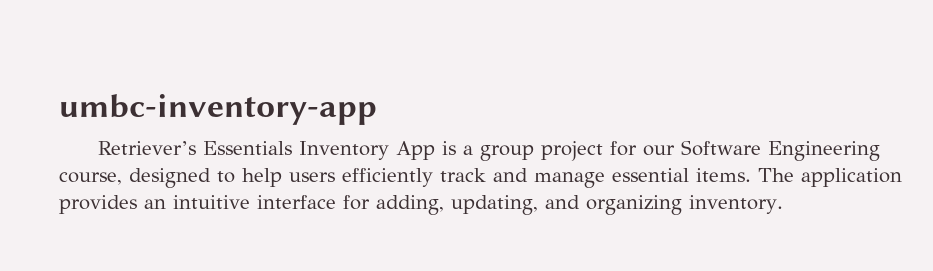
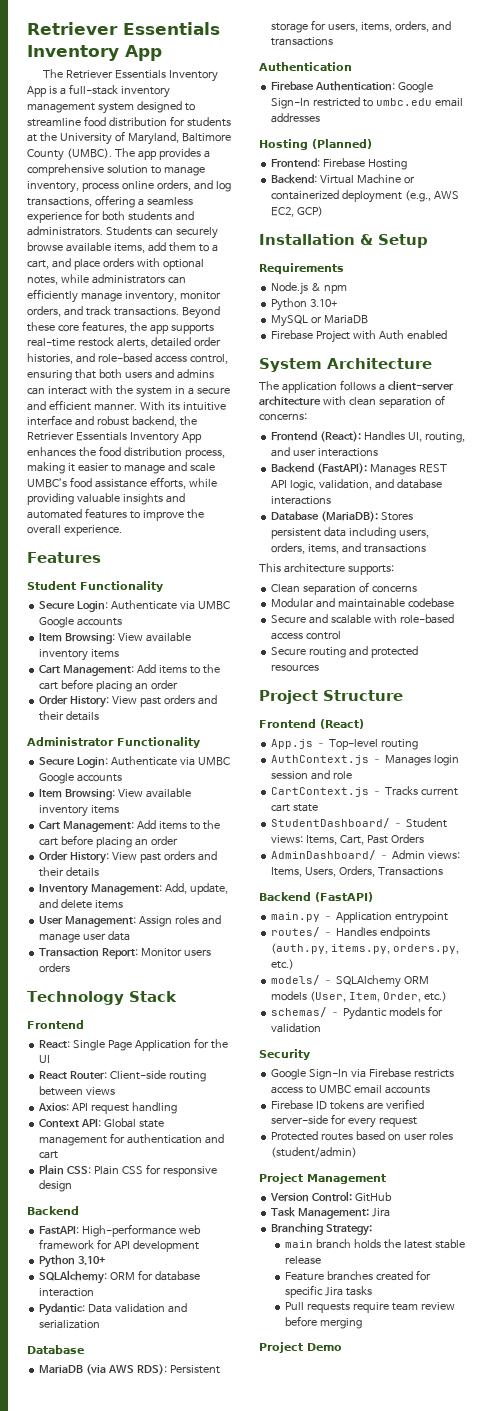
[59,94,377,125] [97,141,196,155] umbc-inventory-app // Retriever’s -> [27,22,220,35] [27,45,162,61] [42,69,113,79] Retriever Essentials Inventory App // The Retriever
[479,140,880,161] [59,168,902,188] [59,195,783,215] group project for our Software Engineering course, designed to help users efficiently track and manage essential items. The application provides an intuitive interface for adding, updating, and organizing inventory. -> [68,84,170,98] [27,101,195,114] [27,116,231,127] [27,131,231,145] [27,148,210,161] [27,164,205,176] [27,180,231,193] [27,195,193,208] [27,210,194,223] [27,226,218,239] [27,242,218,253] [27,258,204,270] [27,274,186,285] [27,289,221,303] [27,306,220,319] [27,321,214,334] [27,337,221,348] [27,353,228,364] [27,369,214,381] [27,385,230,398] [27,400,226,411] [27,415,197,427] [27,432,202,444] [27,446,225,459] [27,462,215,474] [27,477,217,489] [27,493,185,505] [27,508,204,521] [27,525,122,536] [27,552,101,563] [27,581,163,592] [39,600,230,612] [39,617,123,628] [39,632,192,644] [39,649,120,661] [39,664,220,676] [39,679,178,692] [39,695,217,708] [39,711,100,721] [27,737,200,748] [39,756,230,768] [39,773,123,784] [39,788,192,800] [39,805,120,817] [39,820,220,832] [39,835,178,848] [39,851,217,864] [39,867,100,877] [39,883,229,896] [39,899,124,909] [39,915,221,927] [39,931,131,943] [39,948,212,959] [39,963,71,973] [27,991,177,1005] [27,1020,84,1029] [39,1038,228,1051] [39,1055,51,1063] [39,1070,207,1082] [39,1086,116,1096] [38,1102,178,1114] [39,1118,165,1128] [39,1133,225,1146] [39,1151,59,1159] [39,1164,217,1177] [39,1180,73,1192] [27,1206,79,1215] [39,1224,202,1237] [39,1239,200,1252] [39,1255,106,1268] [39,1270,201,1284] [39,1288,95,1297] [39,1303,188,1316] [39,1320,101,1329] [27,1345,84,1354] [39,1364,220,1375] [271,20,451,33] [271,37,334,46] [259,62,352,71] [271,81,434,93] [271,97,463,109] [271,113,321,123] [259,139,372,150] [271,158,408,170] [271,174,416,184] [271,190,460,203] [271,206,324,217] [259,234,428,248] [259,263,344,274] [271,282,348,295] [271,298,338,311] [271,315,369,327] [271,330,447,343] [259,358,432,372] [259,380,454,393] [259,395,445,408] [259,413,307,421] [271,431,465,443] [271,447,379,457] [271,463,448,475] [271,479,442,491] [271,496,332,505] [271,511,414,522] [271,527,430,539] [271,543,427,554] [259,563,394,575] [271,582,418,595] [271,598,455,608] [271,614,454,624] [271,631,342,640] [271,646,419,658] [271,664,320,672] [259,690,403,704] [259,719,364,729] [271,739,419,750] [271,755,460,766] [271,770,353,780] [271,786,459,797] [271,804,319,812] [271,818,448,828] [271,834,424,845] [271,850,461,860] [271,866,444,877] [259,892,373,902] [271,912,449,924] [271,927,431,939] [271,943,460,954] [271,959,295,970] [271,975,430,988] [271,991,447,1002] [271,1006,443,1020] [271,1023,322,1033] [259,1049,310,1060] [271,1068,454,1080] [271,1085,430,1094] [271,1099,424,1110] [271,1114,418,1128] [271,1131,453,1141] [271,1147,358,1158] [259,1173,386,1184] [270,1191,393,1202] [271,1207,391,1219] [271,1223,373,1236] [285,1239,465,1249] [285,1256,322,1265] [285,1270,431,1281] [285,1285,372,1298] [285,1302,455,1313] [285,1316,363,1329] [259,1342,342,1353] full-stack inventory management system designed to streamline food distribution for students at the University of Maryland, Baltimore County (UMBC). The app provides a comprehensive solution to manage inventory, process online orders, and log transactions, offering a seamless experience for both students and administrators. Students can securely browse available items, add them to a cart, and place orders with optional notes, while administrators can efficiently manage inventory, monitor orders, and track transactions. Beyond these core features, the app supports real-time restock alerts, detailed order histories, and role-based access control, ensuring that both users and admins can interact with the system in a secure and efficient manner. With its intuitive interface and robust backend, the Retriever Essentials Inventory App enhances the food distribution process, making it easier to manage and scale UMBC’s food assistance efforts, while providing valuable insights and automated features to improve the overall experience. // Features // Student Functionality // Secure Login: Authenticate via UMBC Google accounts // Item Browsing: View available inventory items // Cart Management: Add items to the cart before placing an order // Order History: View past orders and their details // Administrator Functionality // Secure Login: Authenticate via UMBC Google accounts // Item Browsing: View available inventory items // Cart Management: Add items to the cart before placing an order // Order History: View past orders and their details // Inventory Management: Add, update, and delete items // User Management: Assign roles and manage user data // Transaction Report: Monitor users orders // Technology Stack // Frontend // React: Single Page Application for the UI // React Router: Client-side routing between views // Axios: API request handling // Context API: Global state management for authentication and cart // Plain CSS: Plain CSS for responsive design // Backend // FastAPI: High-performance web framework for API development // Python 3.10+ // SQLAlchemy: ORM for database interaction // Pydantic: Data validation and serialization // Database // MariaDB (via AWS RDS): Persistent storage for users, items, orders, and transactions // Authentication // Firebase Authentication: Google Sign-In restricted to umbc.edu email addresses // Hosting (Planned) // Frontend: Firebase Hosting // Backend: Virtual Machine or containerized deployment (e.g., AWS EC2, GCP) // Installation & Setup // Requirements // Node.js & npm // Python 3.10+ // MySQL or MariaDB // Firebase Project with Auth enabled // System Architecture // The application follows a client-server architecture with clean separation of concerns: // Frontend (React): Handles UI, routing, and user interactions // Backend (FastAPI): Manages REST API logic, validation, and database interactions // Database (MariaDB): Stores persistent data including users, orders, items, and transactions // This architecture supports: // Clean separation of concerns // Modular and maintainable codebase // Secure and scalable with role-based access control // Secure routing and protected resources // Project Structure // Frontend (React) // App.js – Top-level routing // AuthContext.js – Manages login session and role // CartContext.js – Tracks current cart state // StudentDashboard/ – Student views: Items, Cart, Past Orders // AdminDashboard/ – Admin views: Items, Users, Orders, Transactions // Backend (FastAPI) // main.py – Application entrypoint // routes/ – Handles endpoints (auth.py, items.py, orders.py, etc.) // models/ – SQLAlchemy ORM models (User, Item, Order, etc.) // schemas/ – Pydantic models for validation // Security // Google Sign-In via Firebase restricts access to UMBC email accounts // Firebase ID tokens are verified server-side for every request // Protected routes based on user roles (student/admin) // Project Management // Version Control: GitHub // Task Management: Jira // Branching Strategy: // main branch holds the latest stable release // Feature branches created for specific Jira tasks // Pull requests require team review before merging // Project Demo

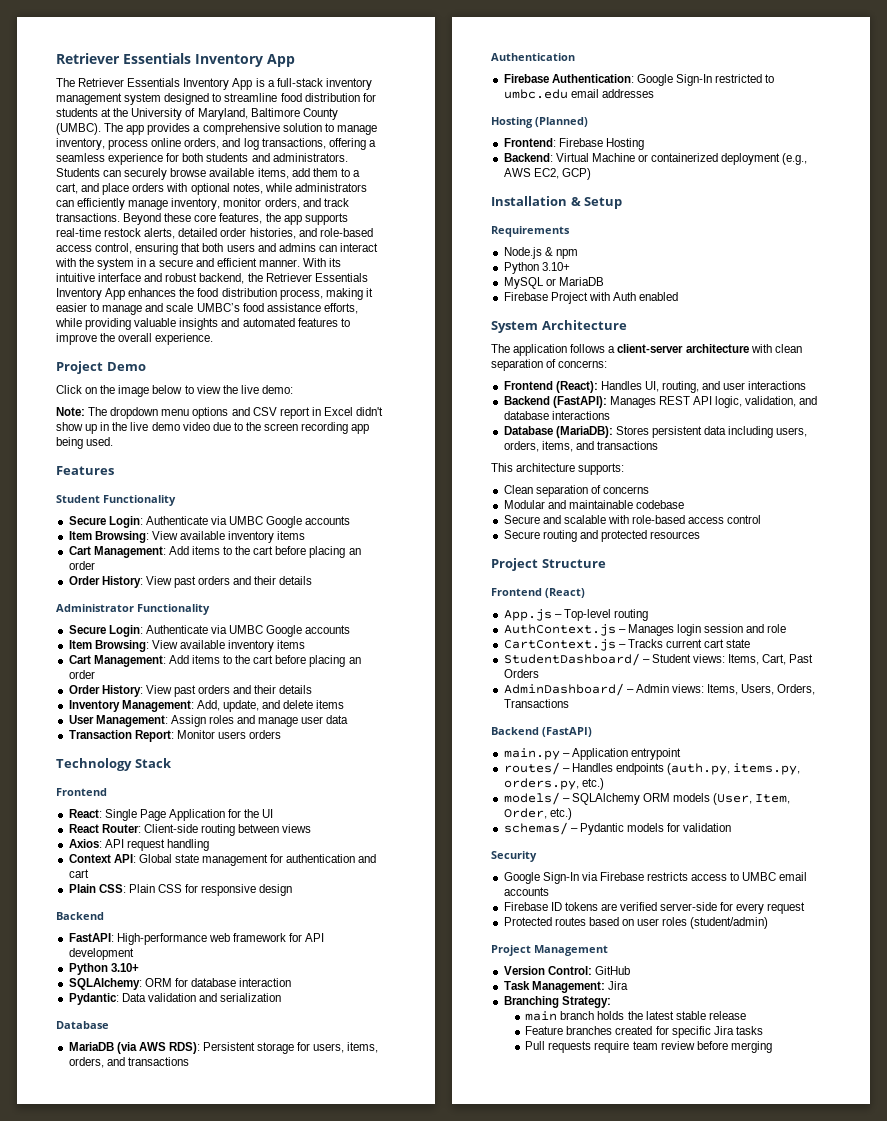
(122, 530) none -> [56,361,146,374] [56,385,293,397] [56,407,384,419] [56,422,370,434] [56,437,114,449] // Project Demo // Click on the image below to view the live demo: // Note: The dropdown menu options and CSV report in Excel didn't show up in the live demo video due to the screen recording app being used.
[259,1342,342,1353] // Project Demo -> (772, 1047) none

